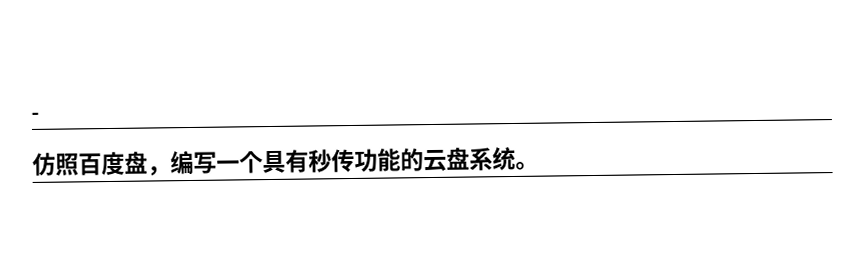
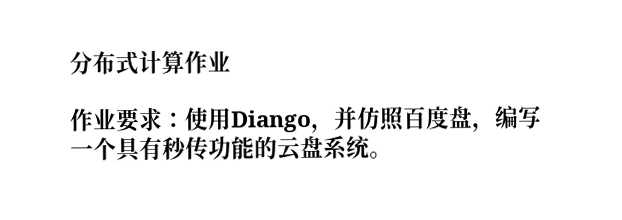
[31,111,39,120] - // -> [69,50,231,76] [69,106,358,133] 分布式计算作业 // 作业要求：使用Diango，并

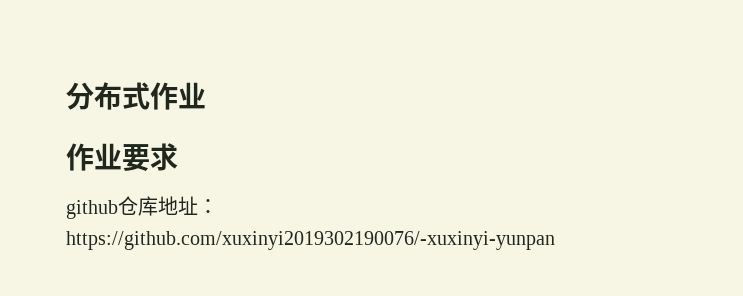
[138,50,185,75] 计算 -> (150, 96) none
[162,105,542,133] [70,135,393,163] ：使用Diango，并仿照百度盘，编写一个具有秒传功能的云盘系统。 -> [66,196,218,219] [66,231,555,250] // github仓库地址：https://github.com/xuxinyi2019302190076/-xuxinyi-yunpan

